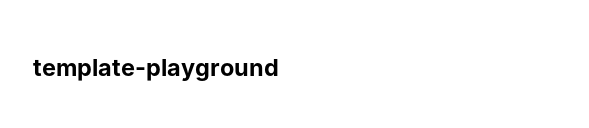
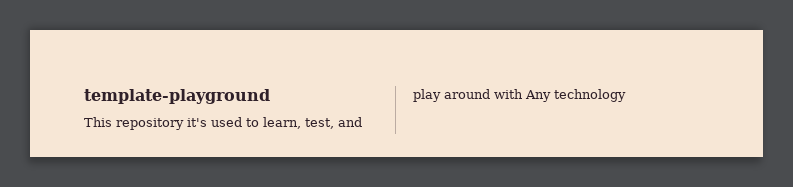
(279, 70) none -> [84,117,362,130] [413,89,626,102] // This repository it's used to learn, test, and play around with Any technology

